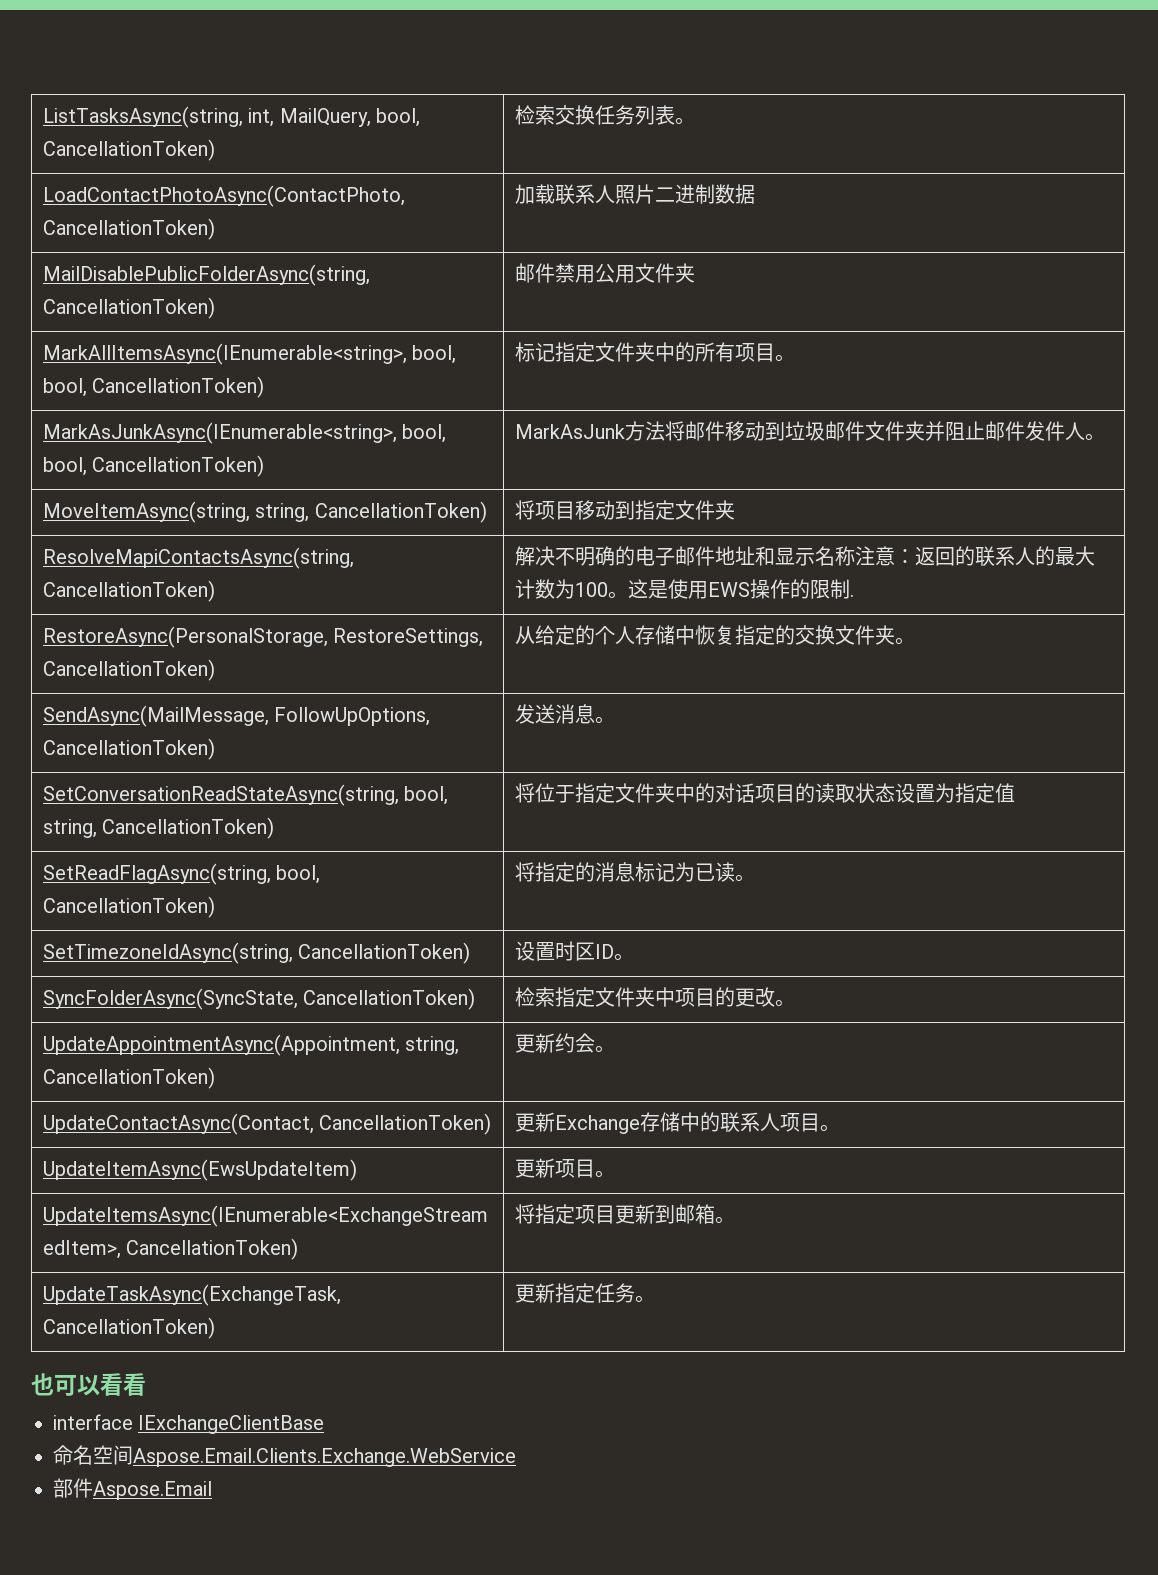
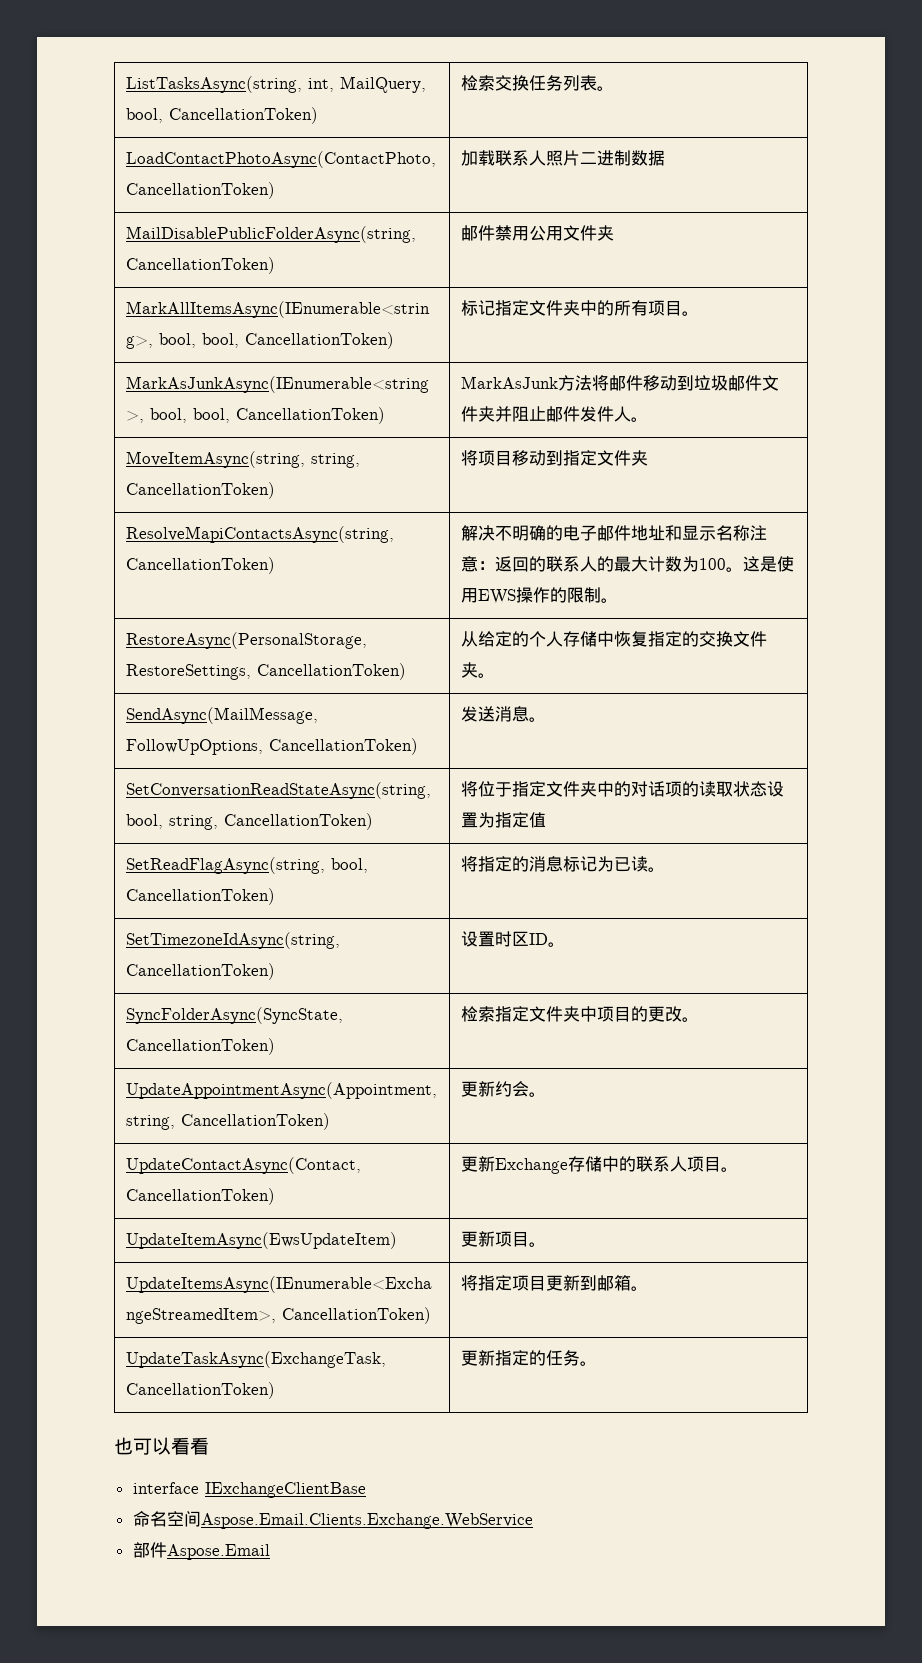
[849,594,854,597] . -> [601,598,619,603] 。
[774,784,795,803] 目 -> (683, 789) none
(595, 1293) none -> [529,1350,547,1366] 的

